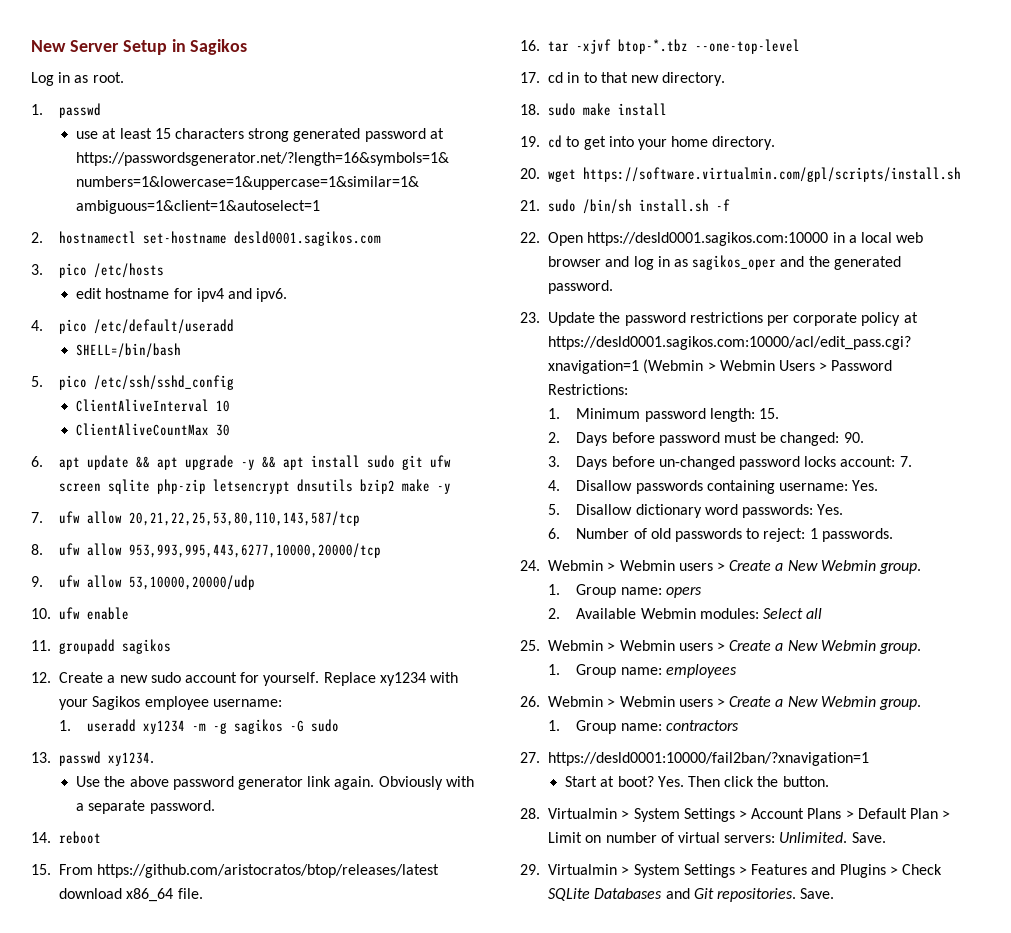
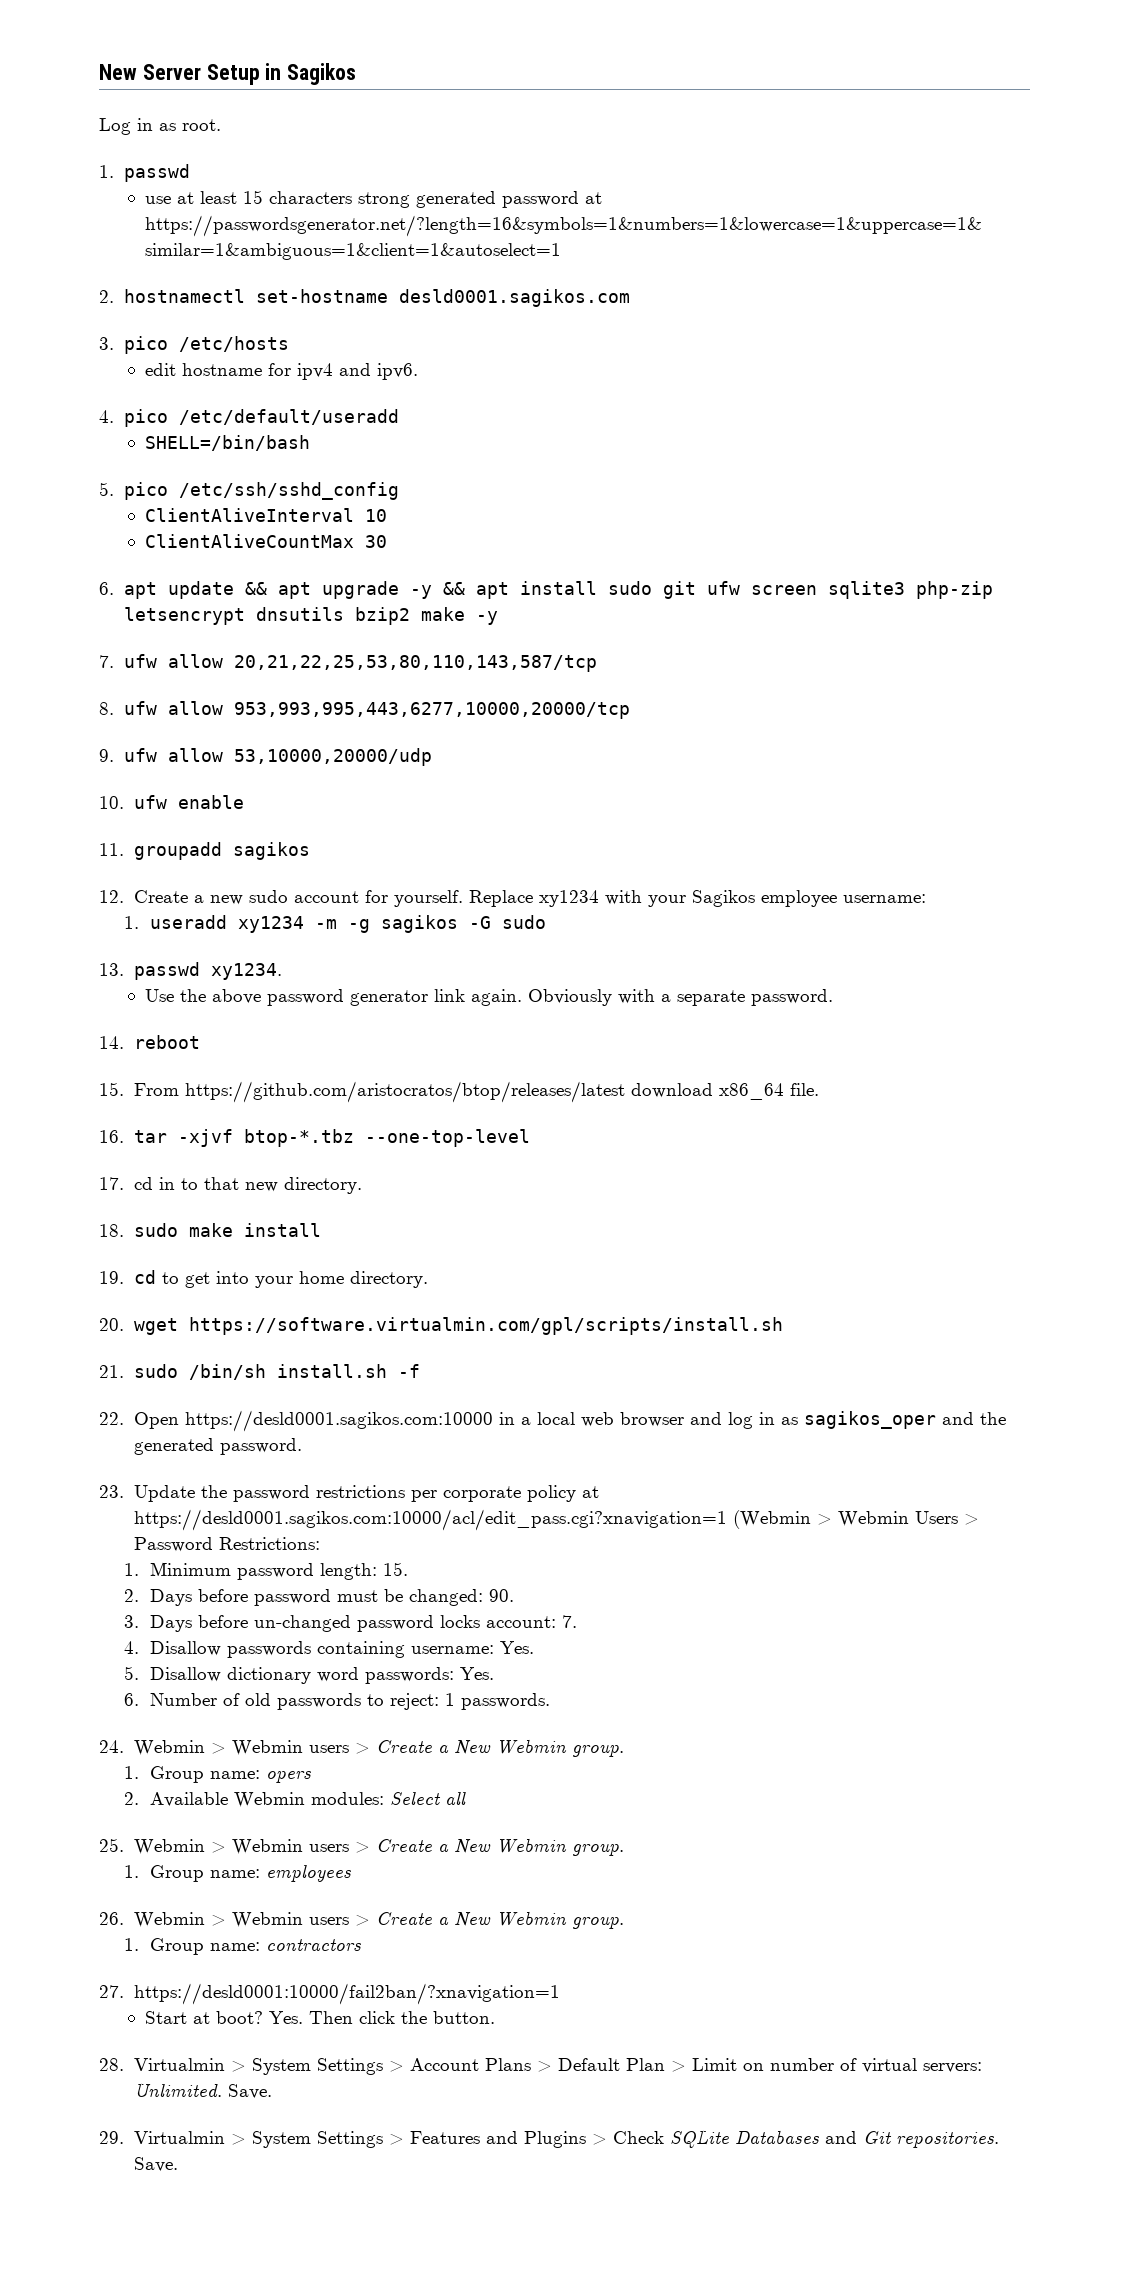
[108,479,151,494] sqlite -> [828,581,906,599] sqlite3

